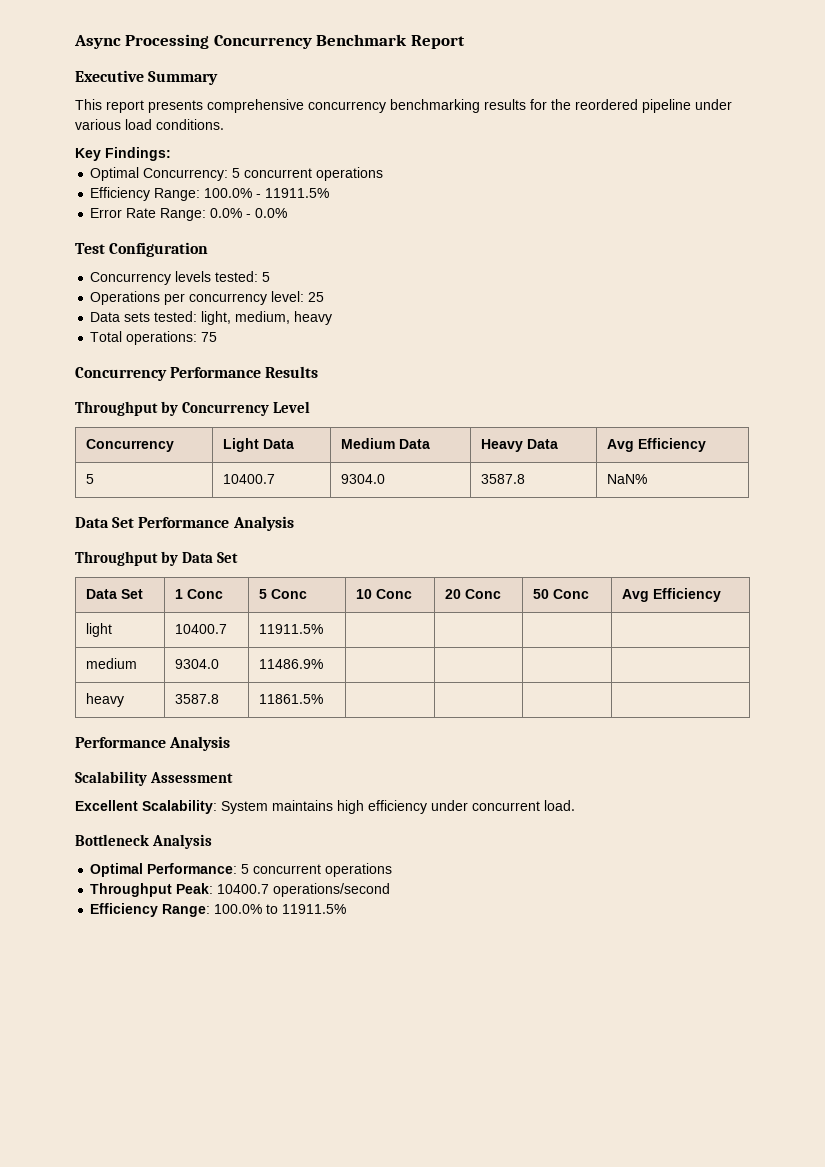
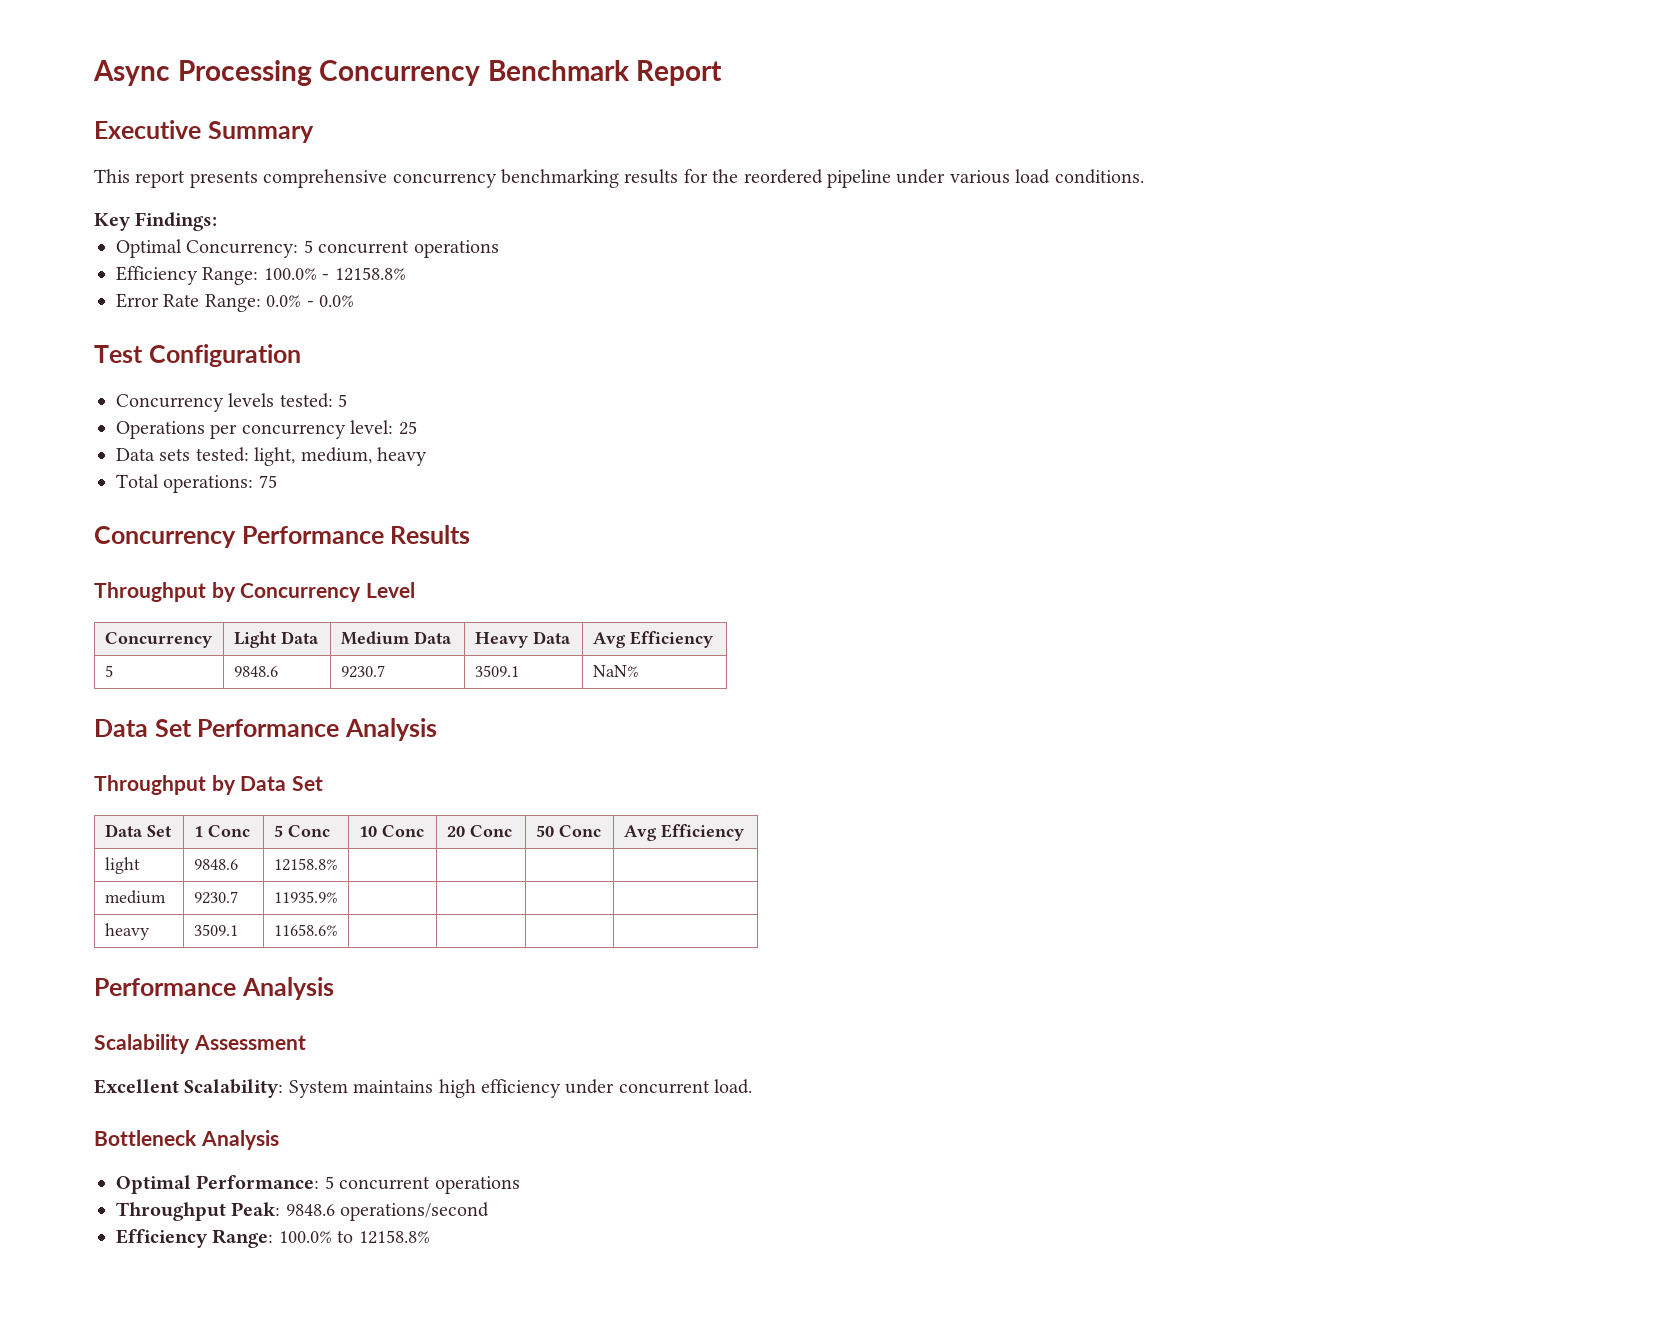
[265,188,330,198] 11911.5% -> [334,267,406,281] 12158.8%
[222,474,275,484] [340,474,385,484] [480,474,525,484] 10400.7 | 9304.0 | 3587.8 -> [233,666,278,677] [340,665,385,678] [474,665,519,677] 9848.6 | 9230.7 | 3509.1
[174,624,227,634] [258,624,323,634] 10400.7 | 11911.5% -> [193,859,238,870] [273,858,337,871] 9848.6 | 12158.8%
[174,659,219,669] [258,659,323,669] 9304.0 | 11486.9% -> [193,891,238,904] [273,891,337,903] 9230.7 | 11935.9%
[174,694,219,704] [258,694,323,704] 3587.8 | 11861.5% -> [193,924,238,936] [273,924,337,936] 3509.1 | 11658.6%
[217,884,270,894] 10400.7 -> [285,1204,335,1216] 9848.6
[282,904,347,914] 11911.5% -> [358,1230,430,1244] 12158.8%

